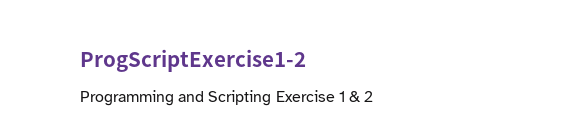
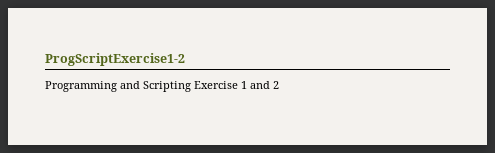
[348,91,361,102] & -> [250,81,270,89] and

